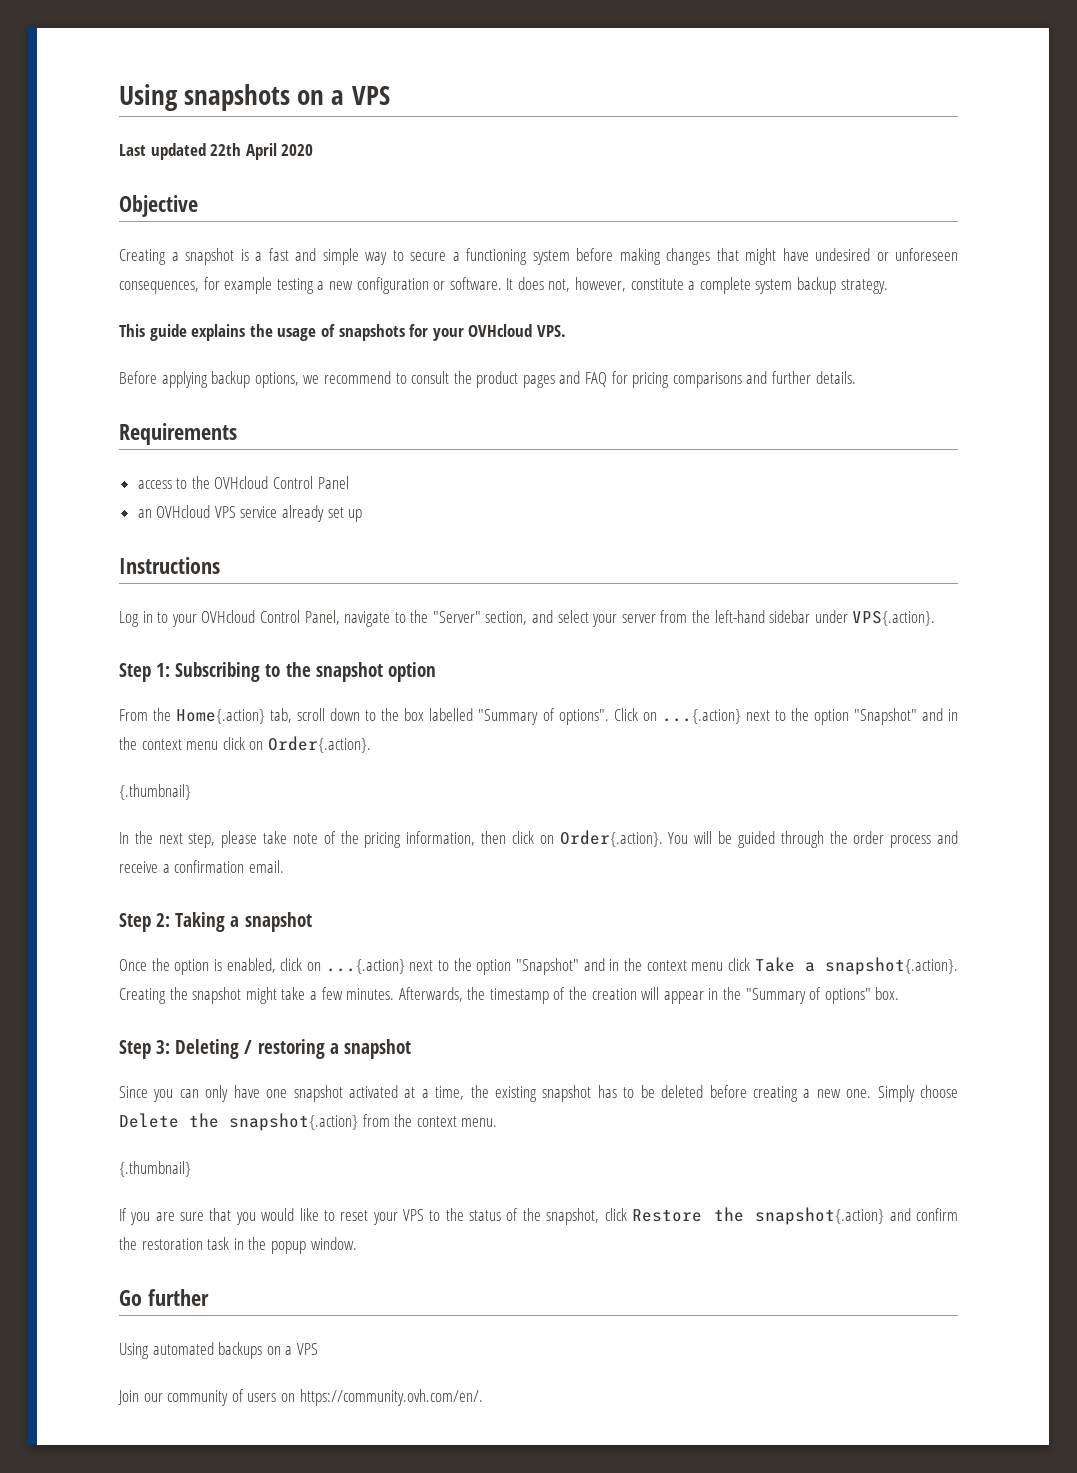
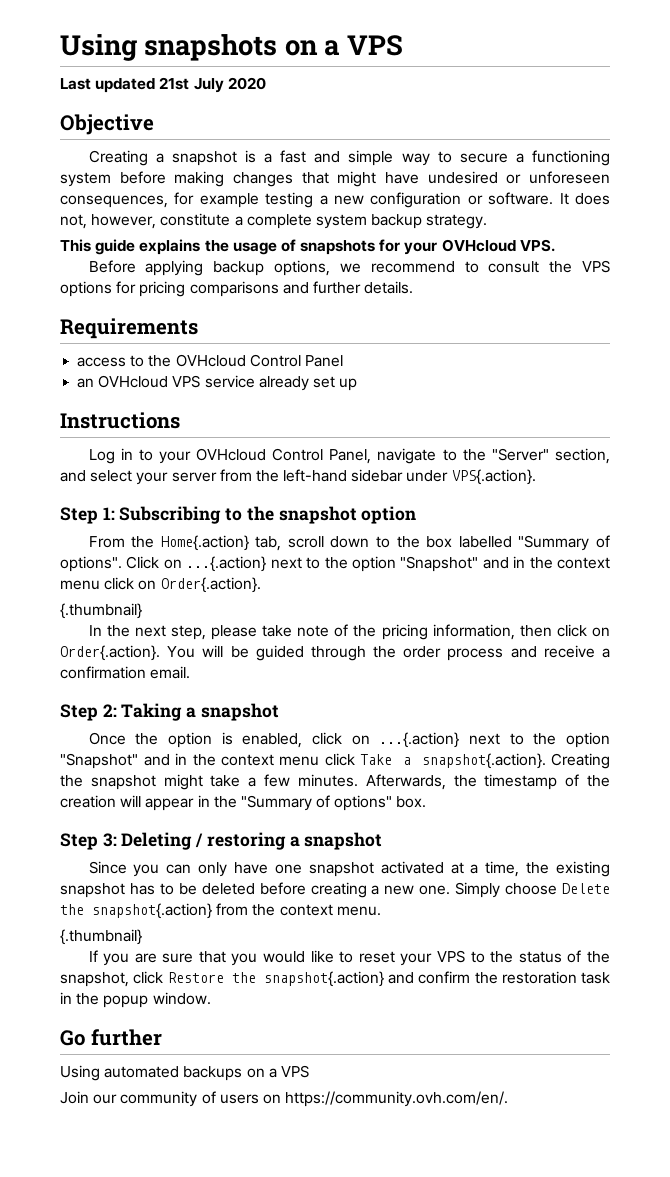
[210,143,277,160] 22th April -> [159,77,224,93] 21st July
[476,371,608,388] product pages and FAQ -> [582,260,611,273] [60,281,112,297] VPS options

